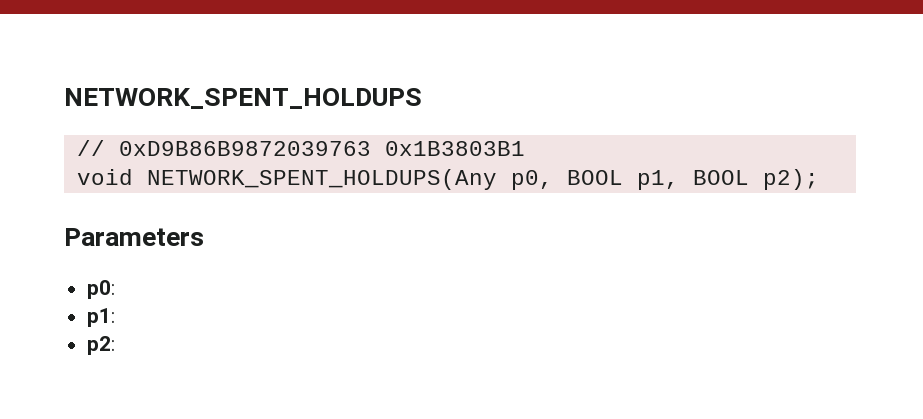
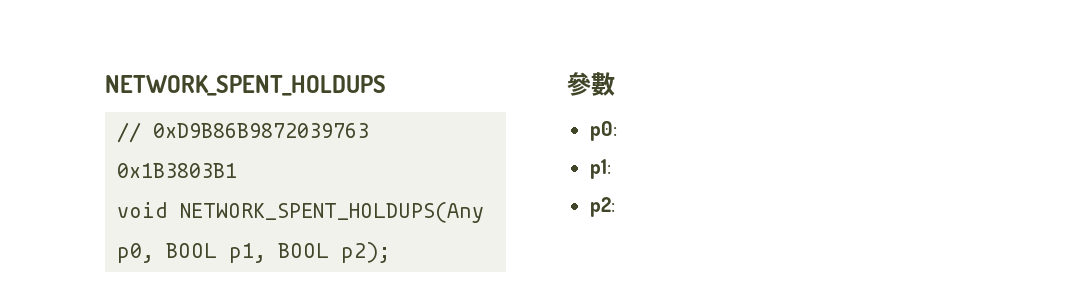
[64,228,204,246] Parameters -> [567,72,615,96] 參數

